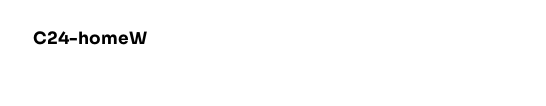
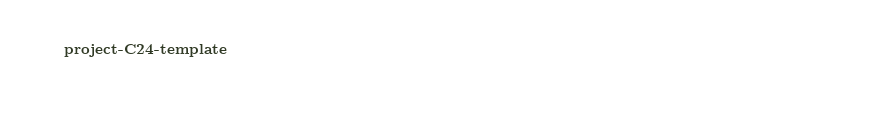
[33,31,147,45] C24-homeW -> [64,44,227,57] project-C24-template

